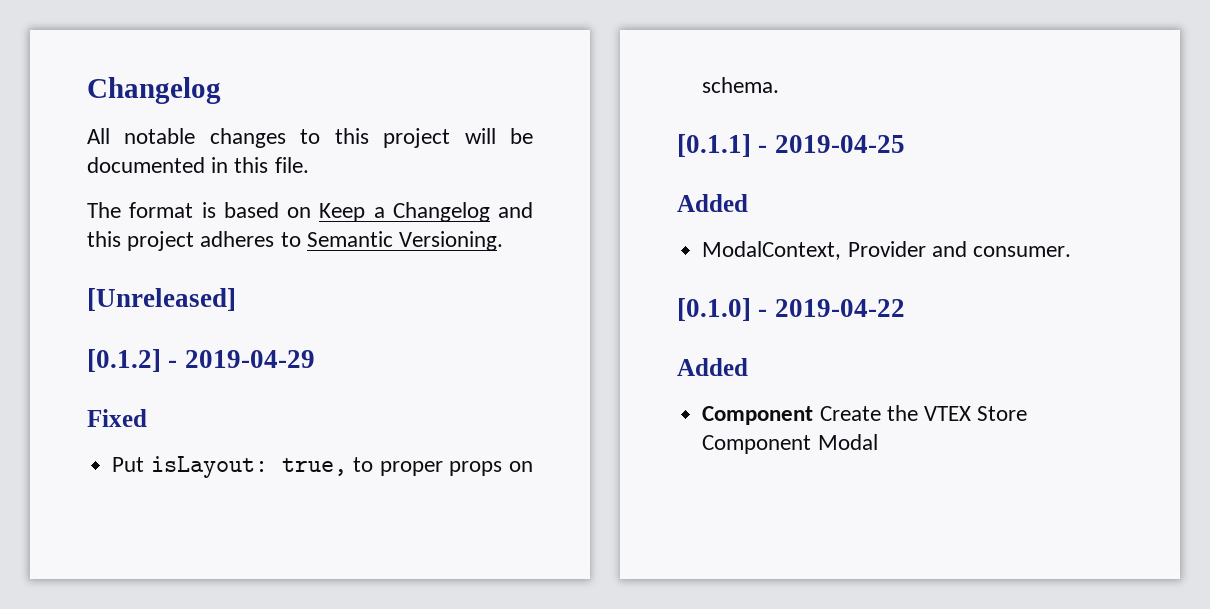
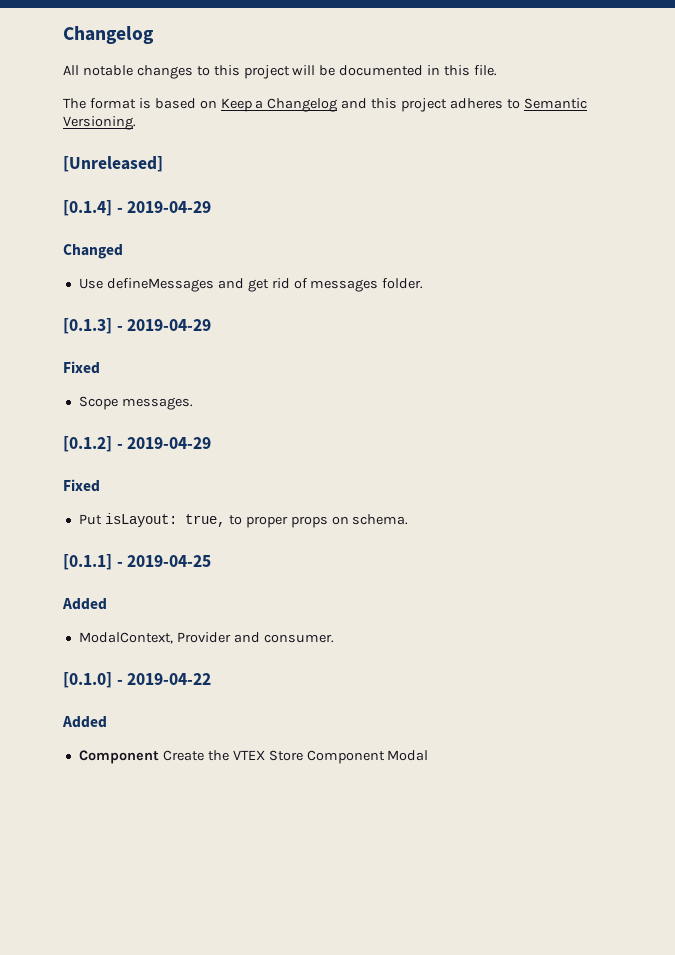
(236, 299) none -> [63,200,212,216] [63,244,123,259] [78,278,424,292] [63,318,212,334] [63,361,100,374] [78,396,193,410] // [0.1.4] - 2019-04-29 // Changed // Use defineMessages and get rid of messages folder. // [0.1.3] - 2019-04-29 // Fixed // Scope messages.

